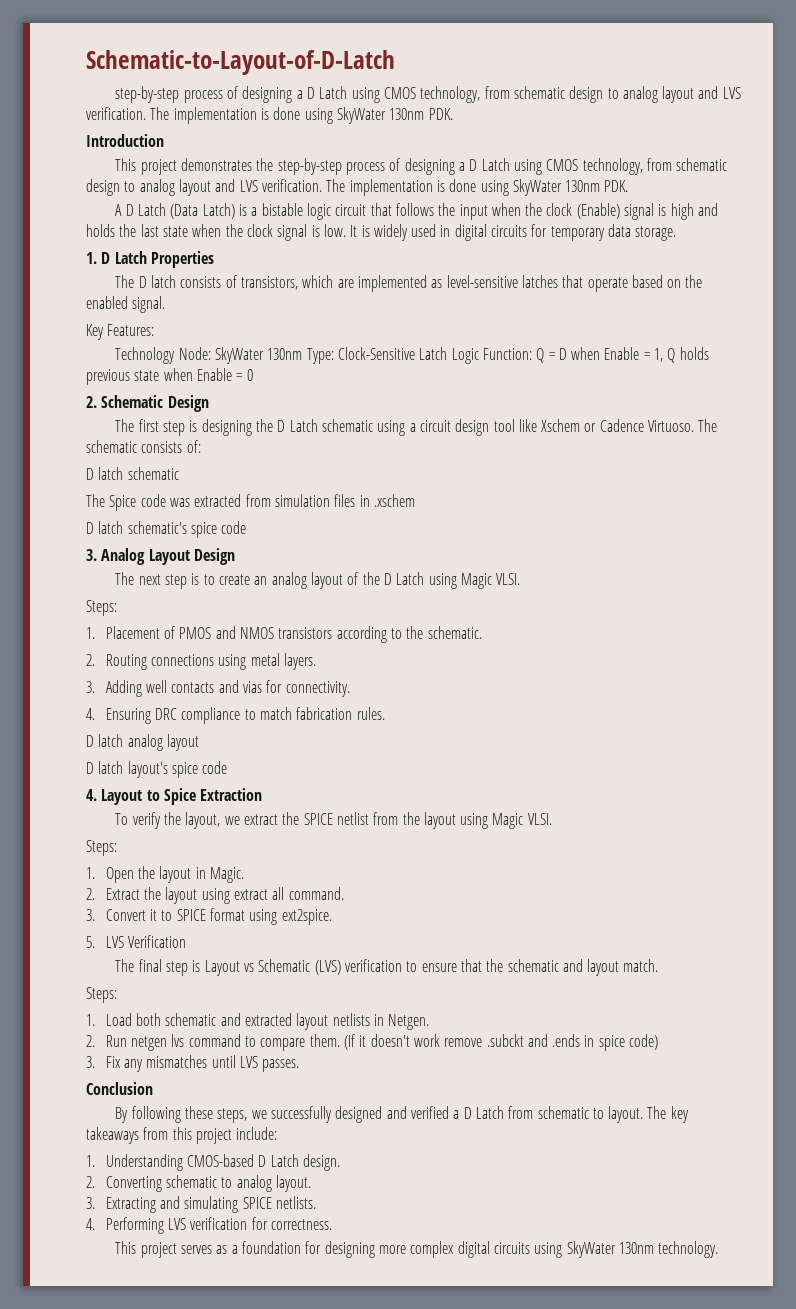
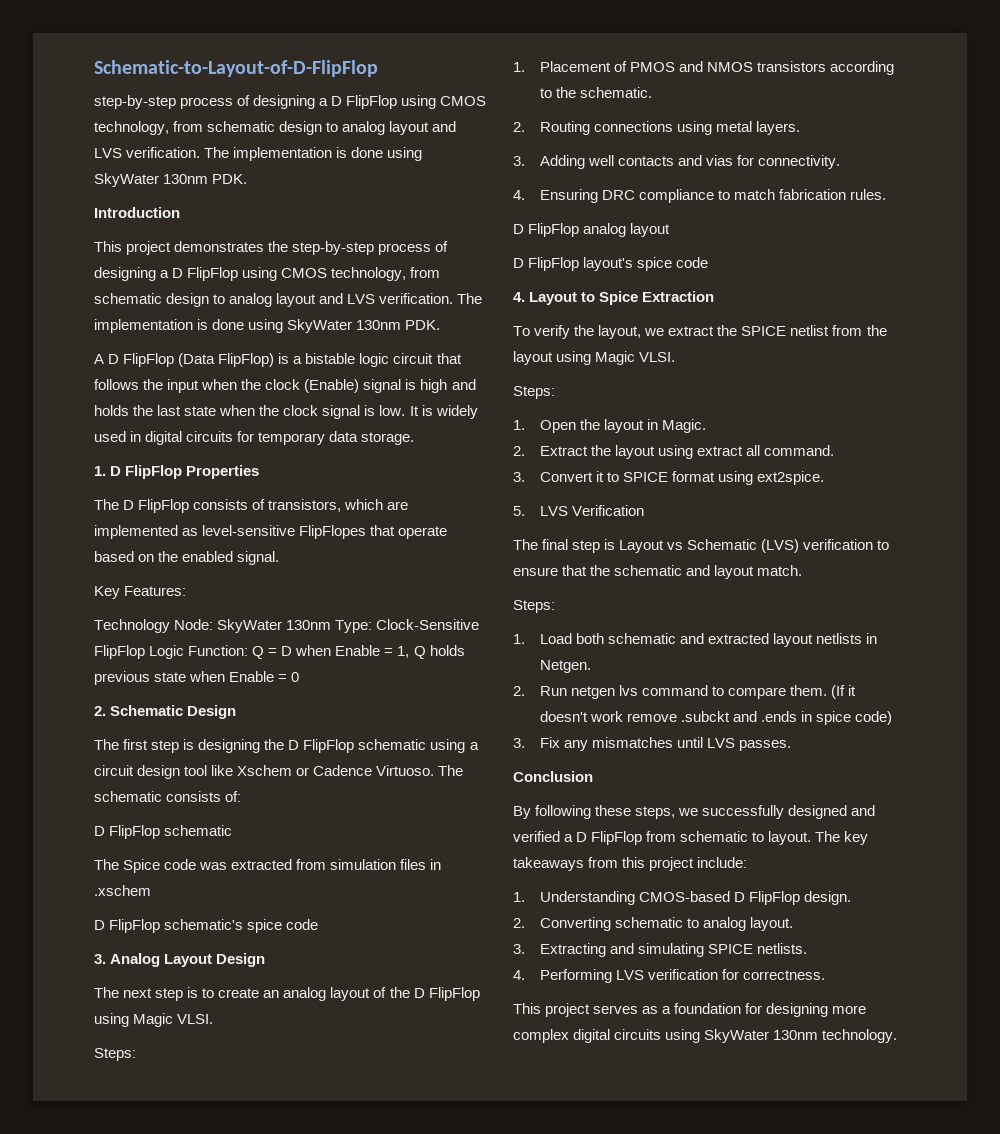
[86,50,395,75] [115,86,348,103] Schematic-to-Layout-of-D-Latch // step-by-step process of designing a D Latch -> [94,60,378,77] [94,95,398,109] Schematic-to-Layout-of-D-FlipFlop // step-by-step process of designing a D FlipFlop
[481,158,510,171] Latch -> [187,267,239,281] FlipFlop
[137,203,235,219] Latch (Data Latch) -> [123,353,275,367] FlipFlop (Data FlipFlop)
[114,251,147,264] Latch -> [125,465,183,479] FlipFlop
[150,275,176,288] latch -> [138,499,190,513] FlipFlop
[521,275,558,288] latches -> [299,525,367,539] FlipFlopes
[419,347,448,360] Latch -> [94,645,145,659] FlipFlop
[289,419,318,432] Latch -> [303,739,355,753] FlipFlop
[98,467,124,480] latch -> [109,825,161,839] FlipFlop
[98,521,124,534] latch -> [109,919,161,933] FlipFlop
[396,572,425,585] Latch -> [428,987,480,1001] FlipFlop
[98,734,124,747] latch -> [528,223,580,237] FlipFlop
[98,761,124,774] latch -> [528,257,580,271] FlipFlop
[475,1106,504,1119] Latch -> [591,831,643,845] FlipFlop
[270,1154,299,1167] Latch -> [749,891,801,905] FlipFlop

